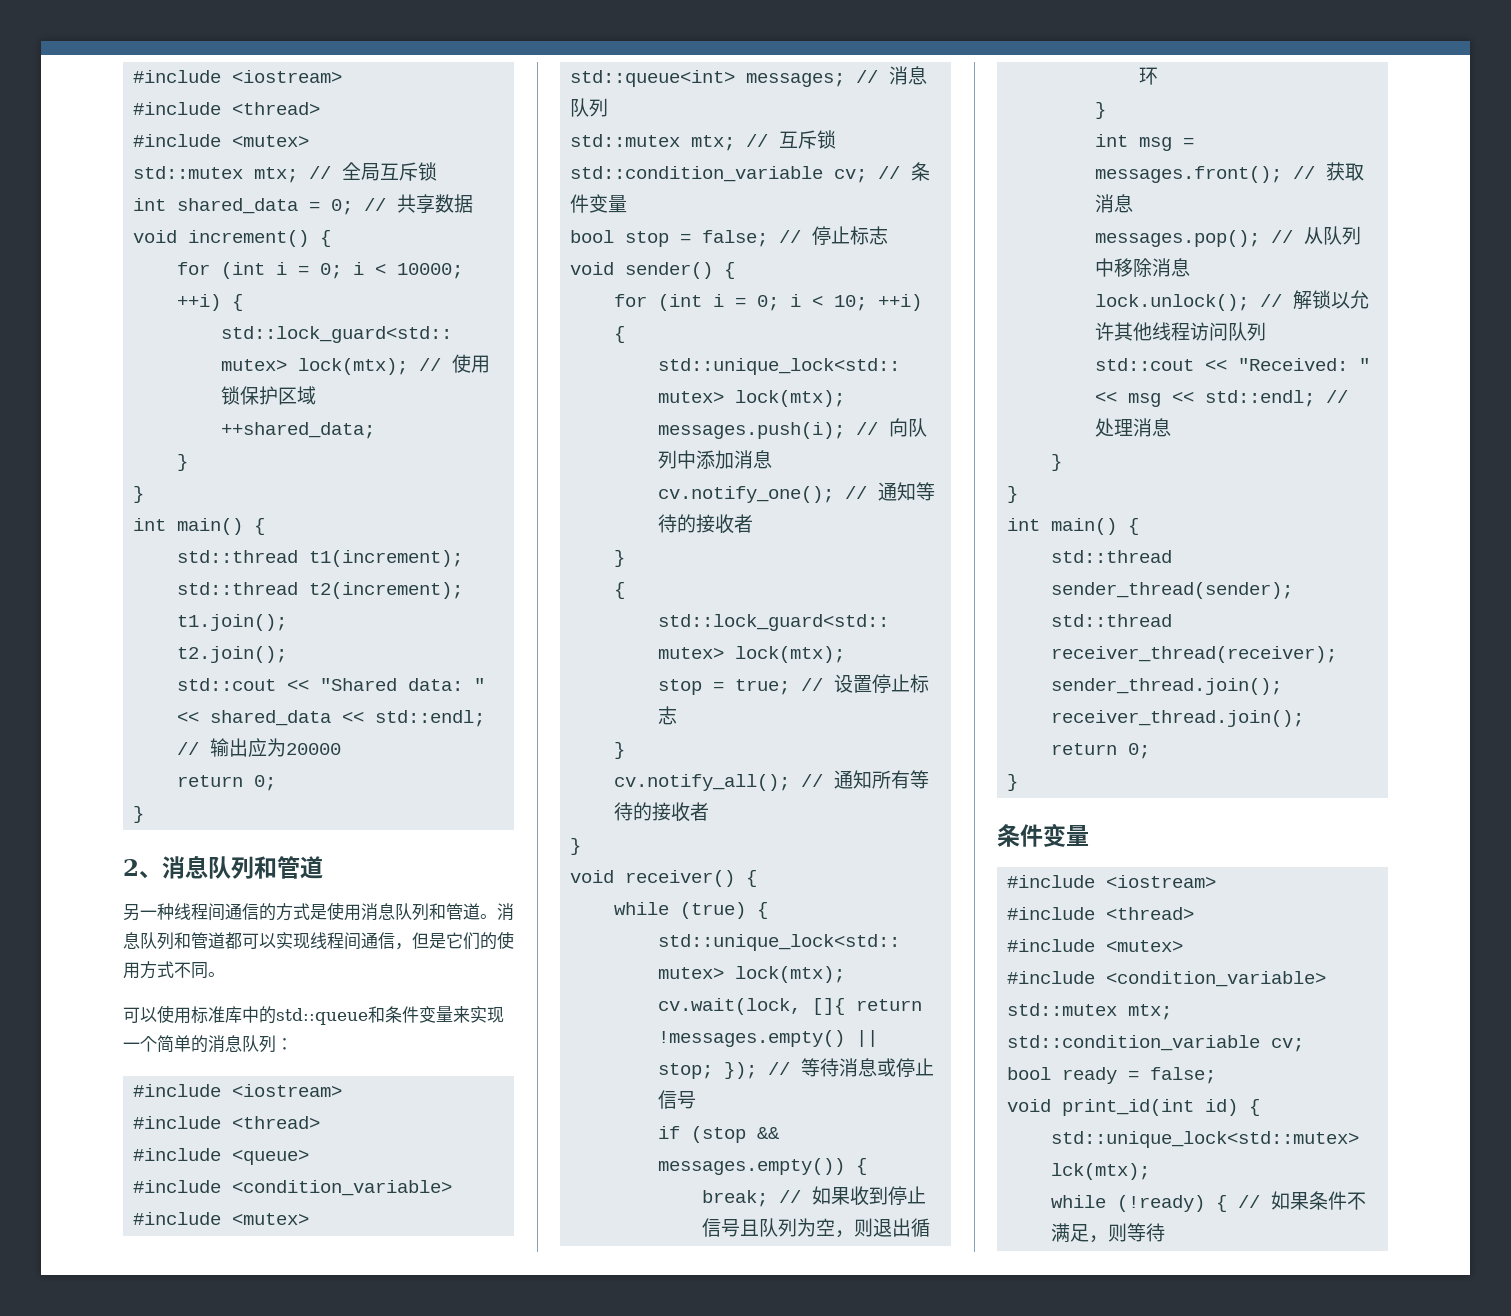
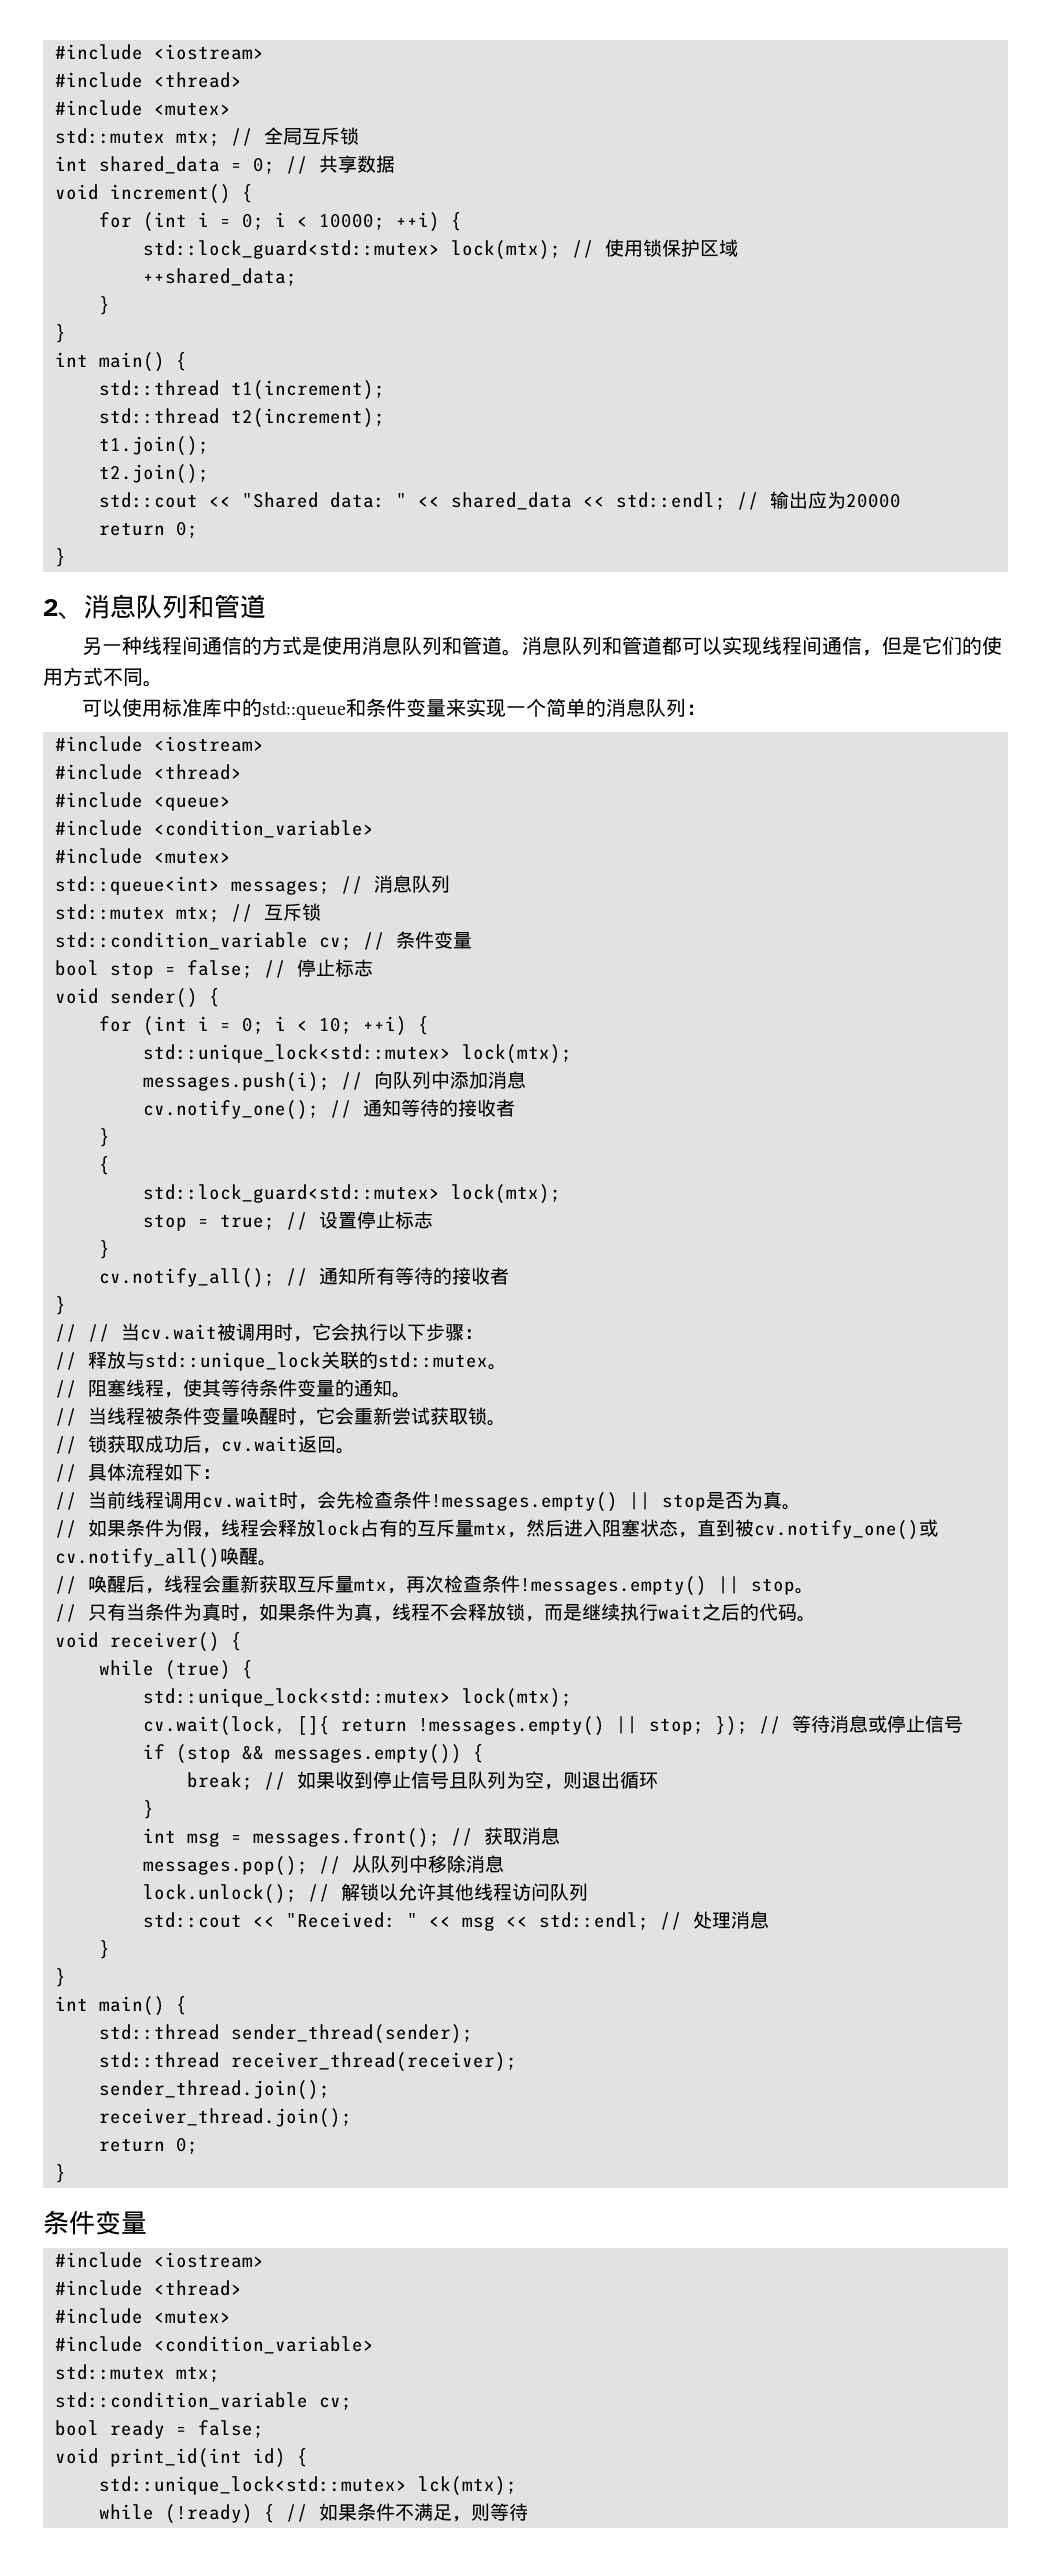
(582, 846) none -> [55,1323,483,1342] [55,1351,507,1371] [55,1379,411,1398] [55,1407,506,1426] [55,1435,355,1454] [55,1463,221,1482] [55,1491,801,1512] [55,1519,938,1540] [55,1547,277,1568] [55,1575,814,1596] [55,1603,816,1622] // // // 当cv.wait被调用时，它会执行以下步骤： // // 释放与std::unique_lock关联的std::mutex。 // // 阻塞线程，使其等待条件变量的通知。 // // 当线程被条件变量唤醒时，它会重新尝试获取锁。 // // 锁获取成功后，cv.wait返回。 // // 具体流程如下： // // 当前线程调用cv.wait时，会先检查条件!messages.empty() || stop是否为真。 // // 如果条件为假，线程会释放lock占有的互斥量mtx，然后进入阻塞状态，直到被cv.notify_one()或cv.notify_all()唤醒。 // // 唤醒后，线程会重新获取互斥量mtx，再次检查条件!messages.empty() || stop。 // // 只有当条件为真时，如果条件为真，线程不会释放锁，而是继续执行wait之后的代码。

